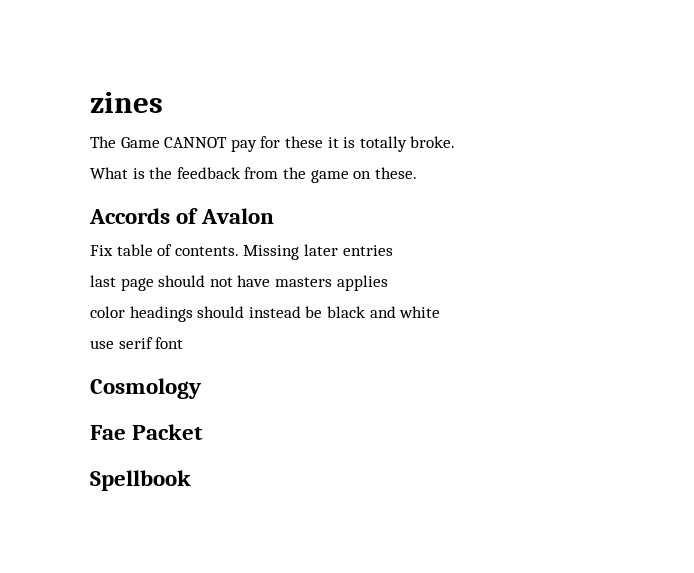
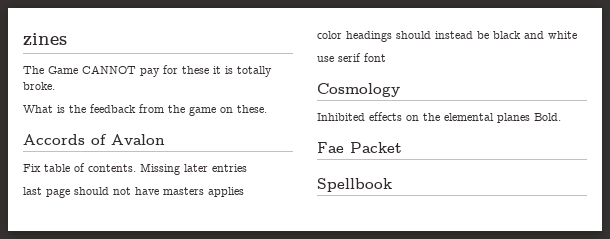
(201, 388) none -> [317,112,561,123] // Inhibited effects on the elemental planes Bold.

